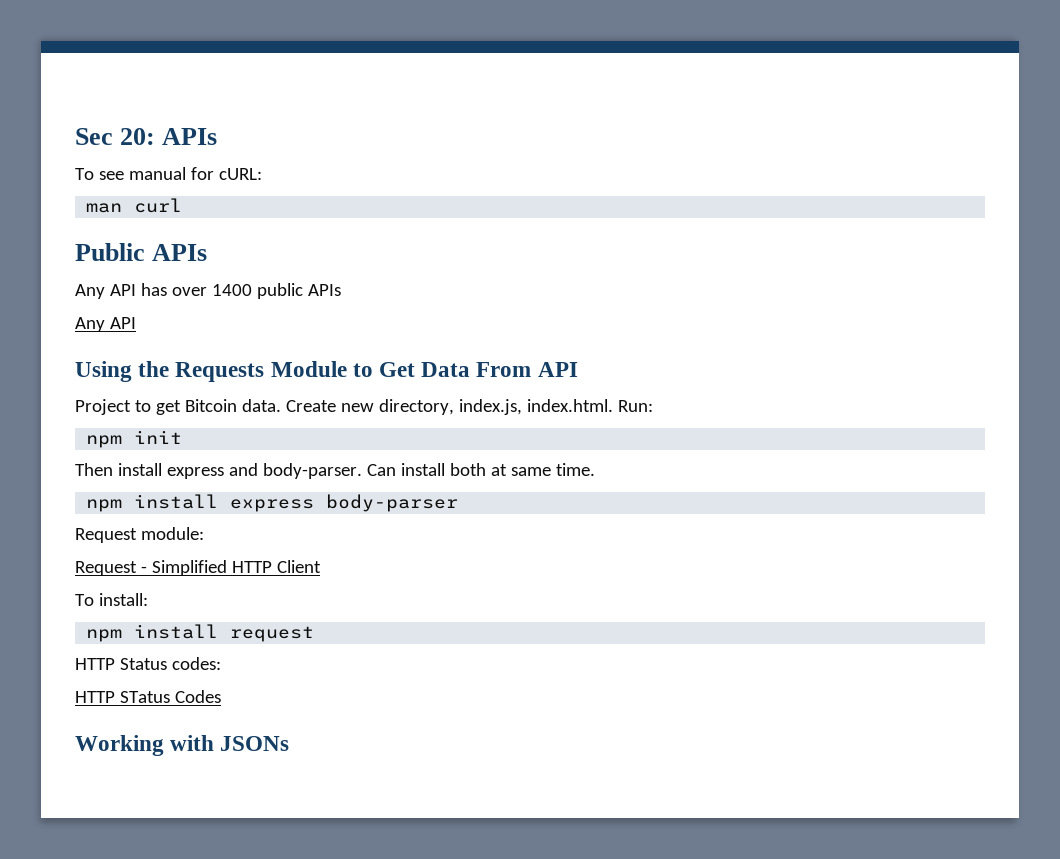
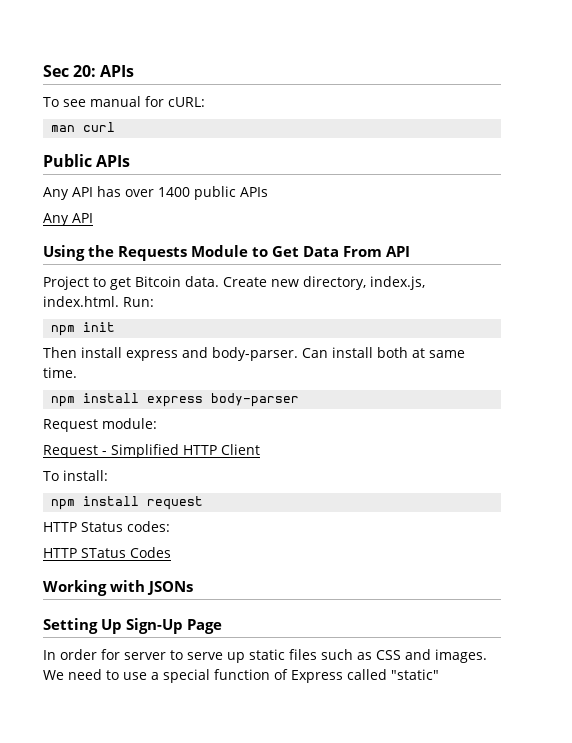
(290, 743) none -> [43,618,223,634] [43,649,487,663] [43,669,439,683] // Setting Up Sign-Up Page // In order for server to serve up static files such as CSS and images. We need to use a special function of Express called "static"

